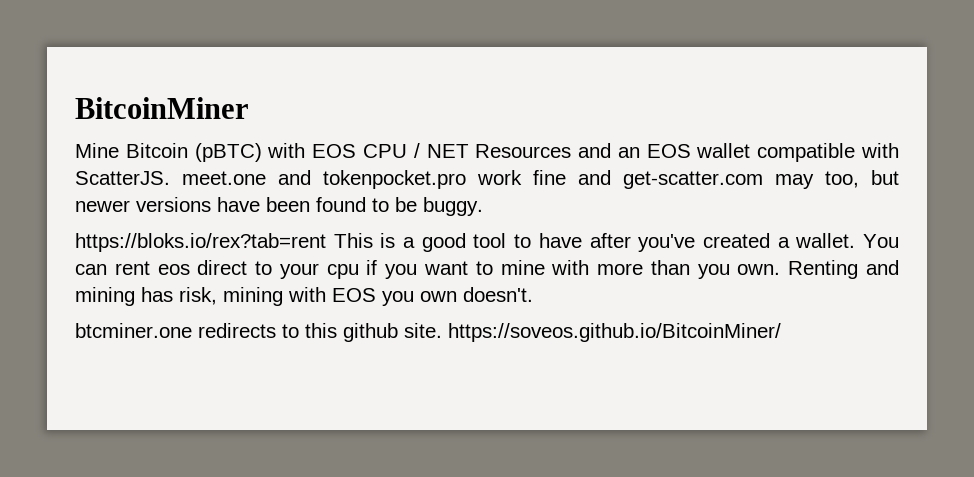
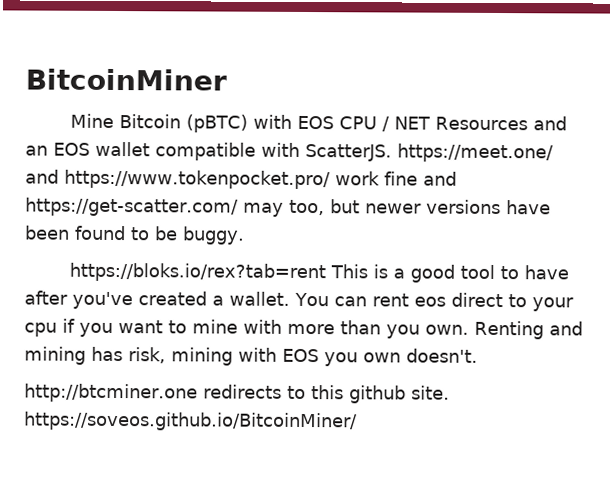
[182,170,466,189] meet.one and tokenpocket.pro -> [397,143,554,163] [25,169,331,190] https://meet.one/ and https://www.tokenpocket.pro/
[623,171,763,189] get-scatter.com -> [25,197,239,217] https://get-scatter.com/
[75,323,192,338] btcminer.one -> [24,383,198,403] http://btcminer.one

